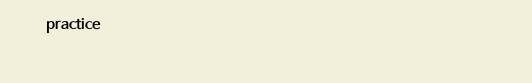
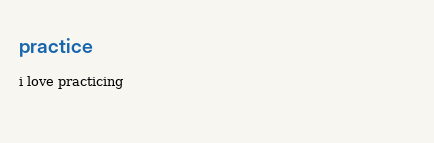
(101, 25) none -> [19,76,123,89] // i love practicing

